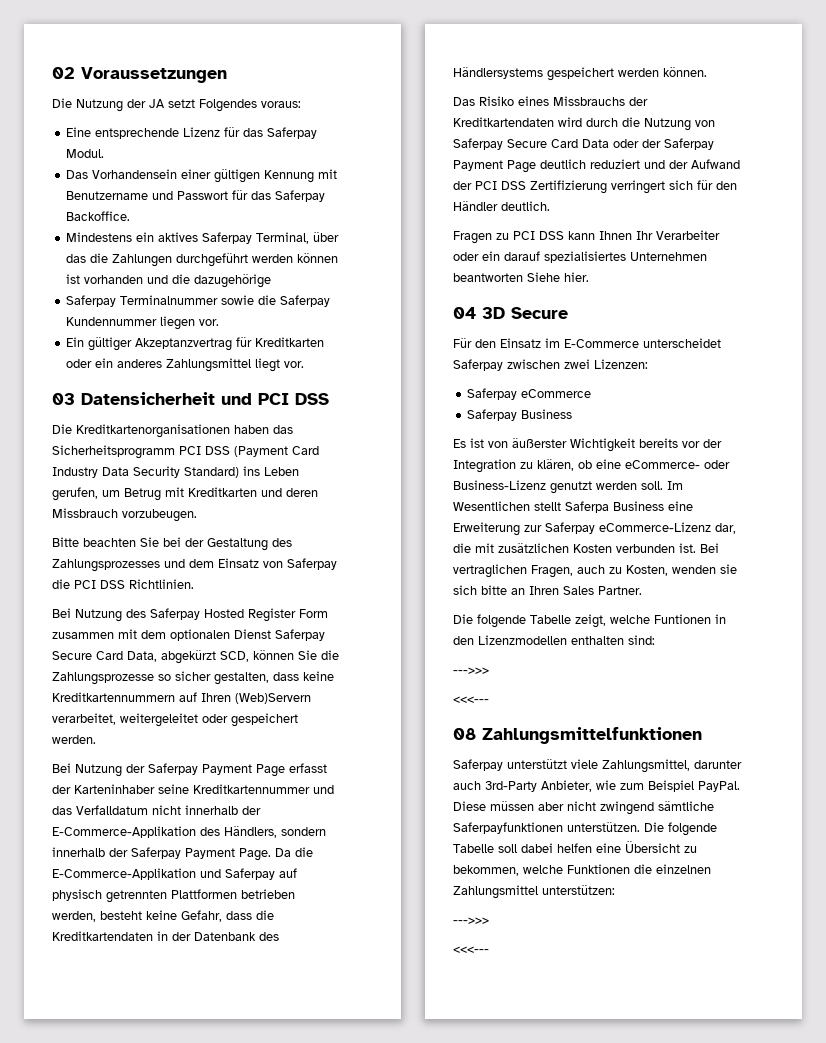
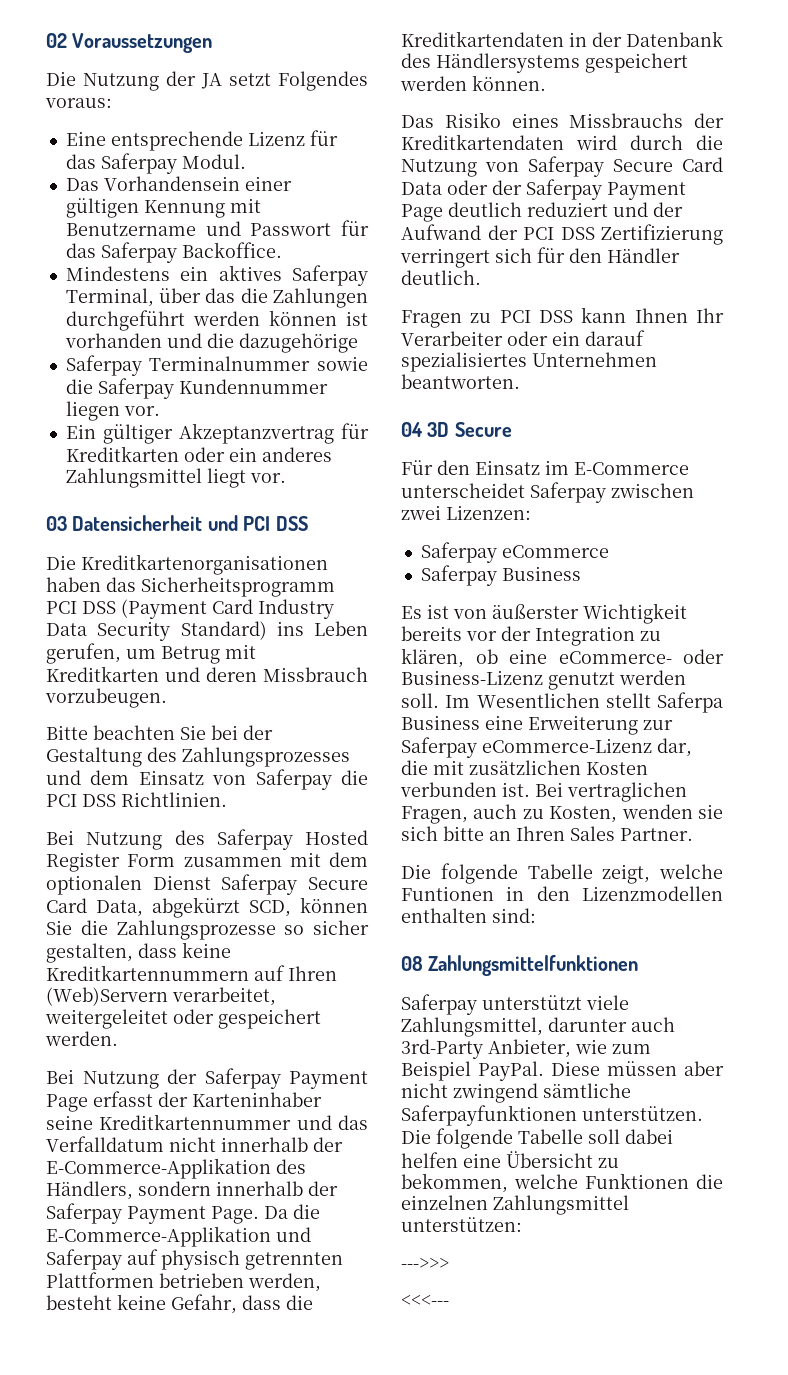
[453,272,589,282] beantworten Siehe hier. -> [401,374,520,389] beantworten.
[453,667,489,674] [453,696,489,703] // --->>> // <<<--- -> (536, 915) none

